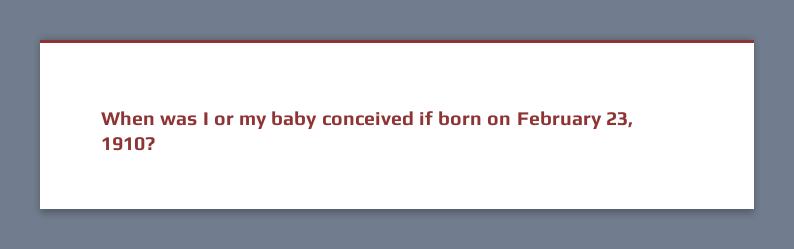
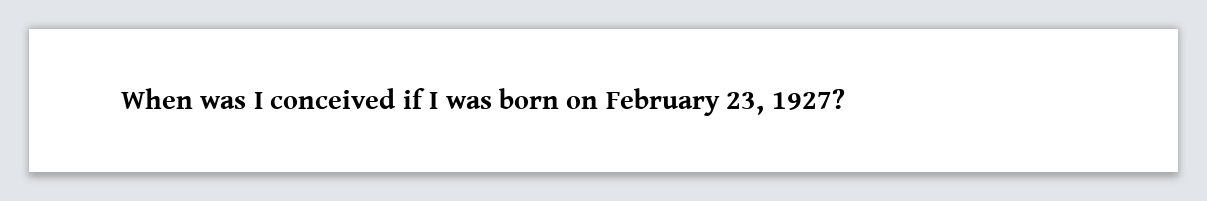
[213,111,433,130] or my baby conceived if -> [270,88,492,109] conceived if I was
[101,137,155,151] 1910? -> [771,89,845,110] 1927?

